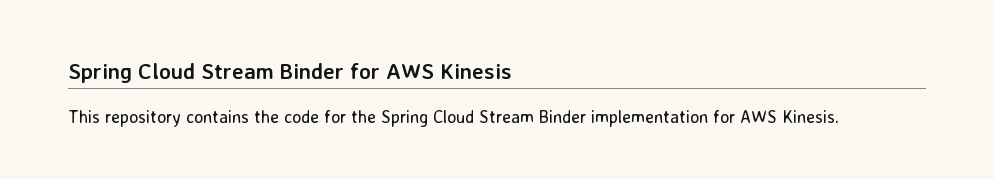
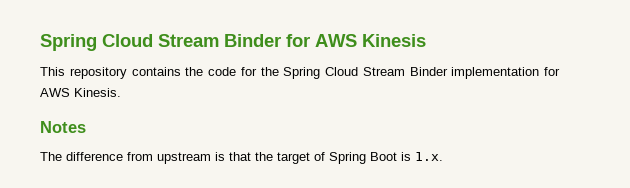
(839, 116) none -> [40,121,86,133] [40,152,443,164] // Notes // The difference from upstream is that the target of Spring Boot is 1.x.

